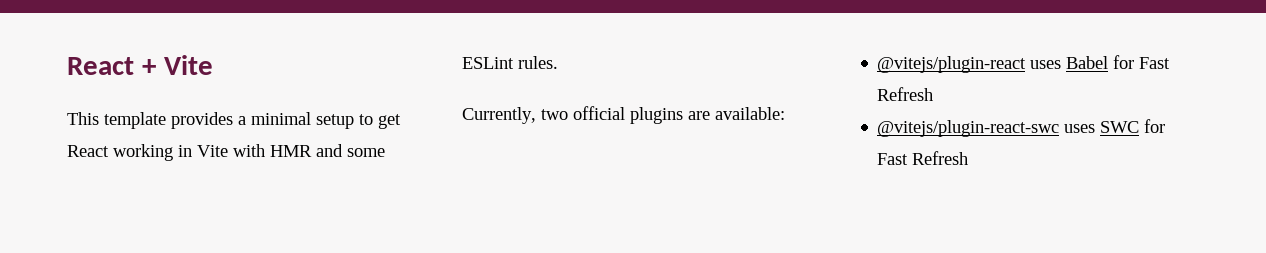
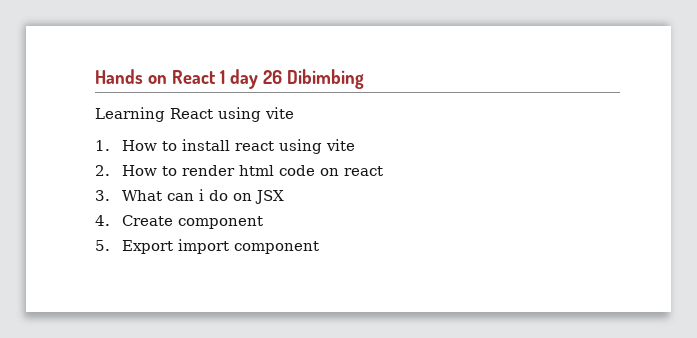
[67,55,213,75] [67,112,401,129] [67,144,385,161] [462,56,558,69] [462,106,785,124] [877,55,1171,73] [877,87,934,101] [877,119,1166,137] [877,151,969,165] React + Vite // This template provides a minimal setup to get React working in Vite with HMR and some ESLint rules. // Currently, two official plugins are available: // @vitejs/plugin-react uses Babel for Fast Refresh // @vitejs/plugin-react-swc uses SWC for Fast Refresh -> [95,69,364,89] [95,107,294,122] [95,139,355,154] [95,165,383,176] [95,189,284,204] [95,215,263,229] [95,239,319,254] Hands on React 1 day 26 Dibimbing // Learning React using vite // 1. How to install react using vite // 2. How to render html code on react // 3. What can i do on JSX // 4. Create component // 5. Export import component

